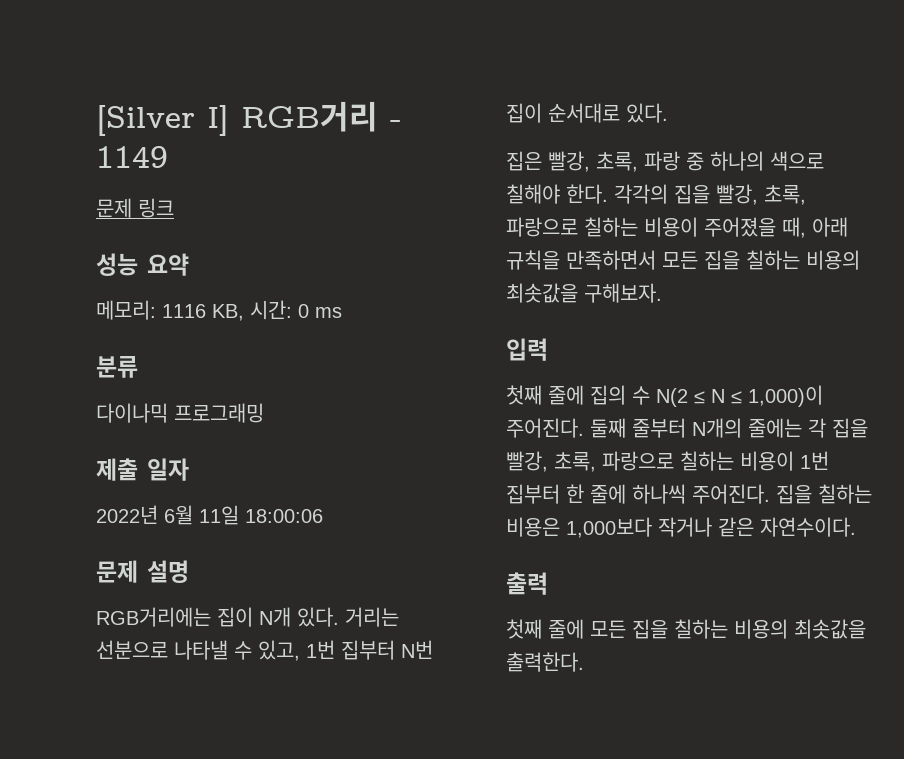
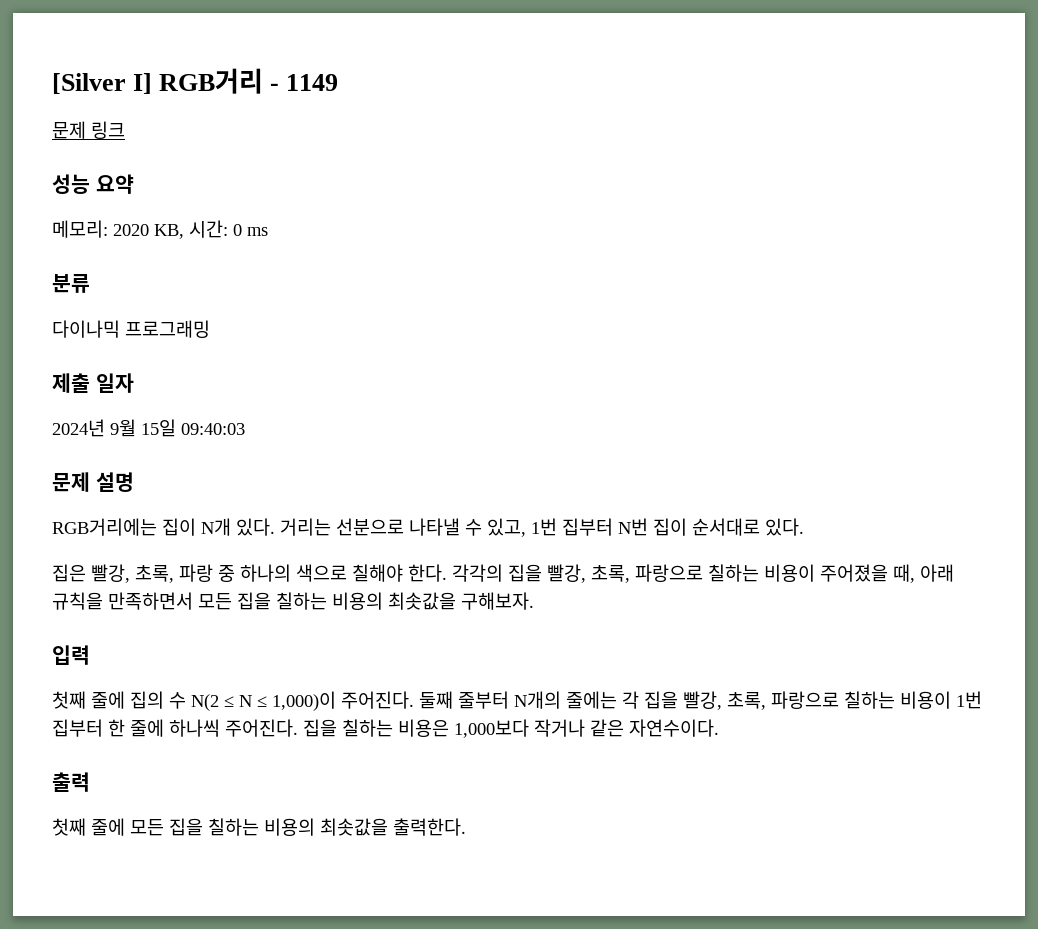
[162,304,206,318] 1116 -> [113,224,149,236] 2020
[96,505,323,525] 2022년 6월 11일 18:00:06 -> [52,419,245,437] 2024년 9월 15일 09:40:03

